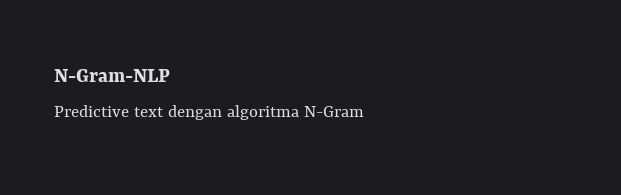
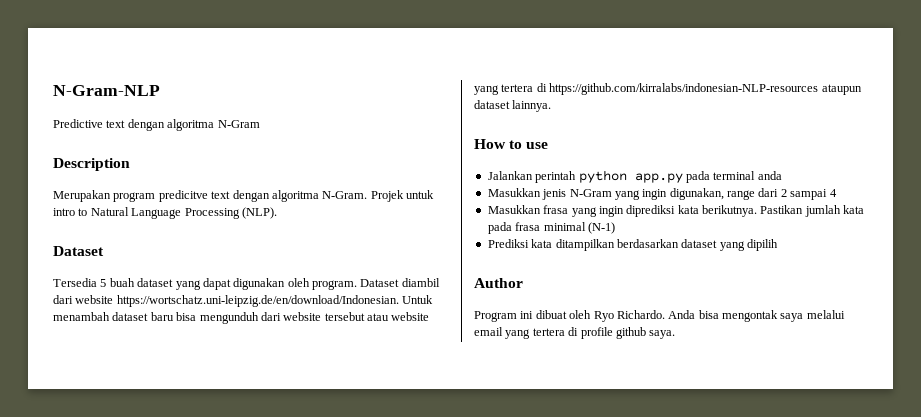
(364, 111) none -> [53,158,130,171] [53,190,434,202] [53,207,277,219] [53,246,104,256] [53,278,440,290] [53,295,434,307] [53,312,430,324] [474,83,862,95] [474,100,552,112] [474,139,549,149] [487,170,782,183] [487,188,837,200] [487,205,865,217] [487,222,615,234] [487,239,778,251] [474,278,523,288] [474,310,845,322] [474,327,676,339] // Description // Merupakan program predicitve text dengan algoritma N-Gram. Projek untuk intro to Natural Language Processing (NLP). // Dataset // Tersedia 5 buah dataset yang dapat digunakan oleh program. Dataset diambil dari website https://wortschatz.uni-leipzig.de/en/download/Indonesian. Untuk menambah dataset baru bisa mengunduh dari website tersebut atau website yang tertera di https://github.com/kirralabs/indonesian-NLP-resources ataupun dataset lainnya. // How to use // Jalankan perintah python app.py pada terminal anda // Masukkan jenis N-Gram yang ingin digunakan, range dari 2 sampai 4 // Masukkan frasa yang ingin diprediksi kata berikutnya. Pastikan jumlah kata pada frasa minimal (N-1) // Prediksi kata ditampilkan berdasarkan dataset yang dipilih // Author // Program ini dibuat oleh Ryo Richardo. Anda bisa mengontak saya melalui email yang tertera di profile github saya.

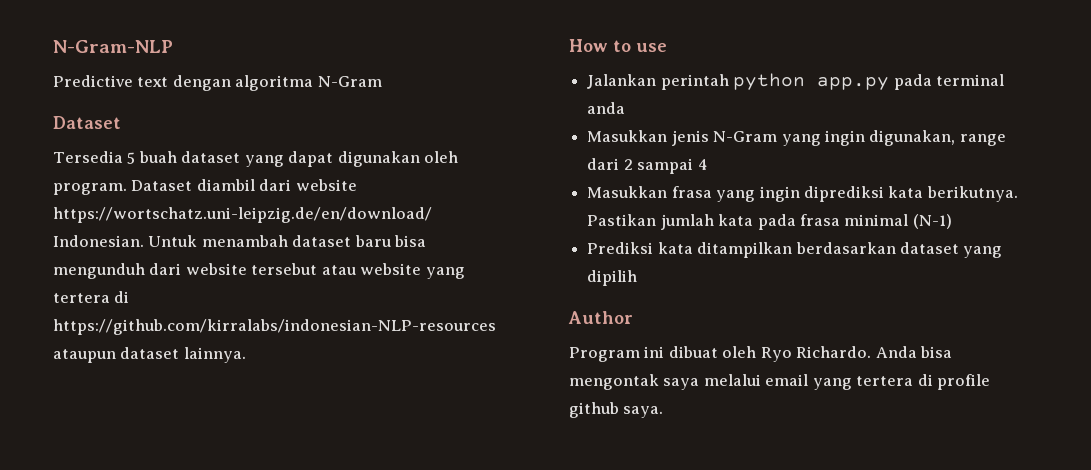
[53,158,130,171] [53,190,434,202] [53,207,277,219] // Description // Merupakan program predicitve text dengan algoritma N-Gram. Projek untuk intro to Natural Language Processing (NLP). -> (382, 81) none

